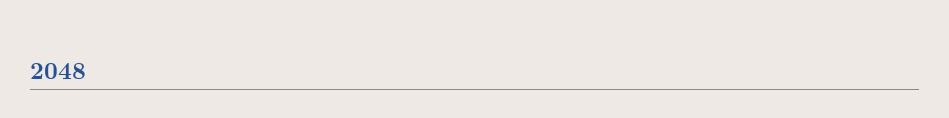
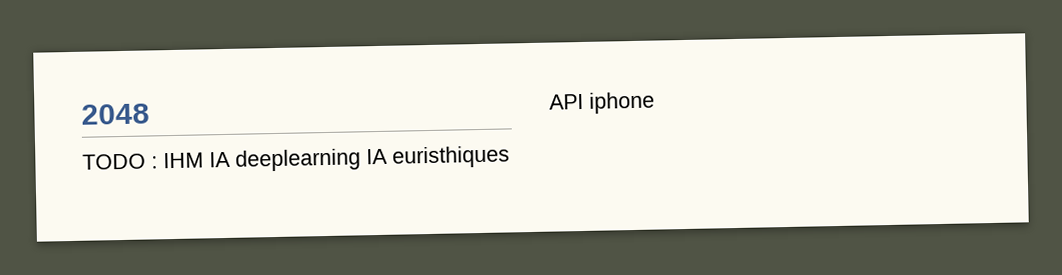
(86, 71) none -> [82,145,510,172] [549,91,655,114] // TODO : IHM IA deeplearning IA euristhiques API iphone

